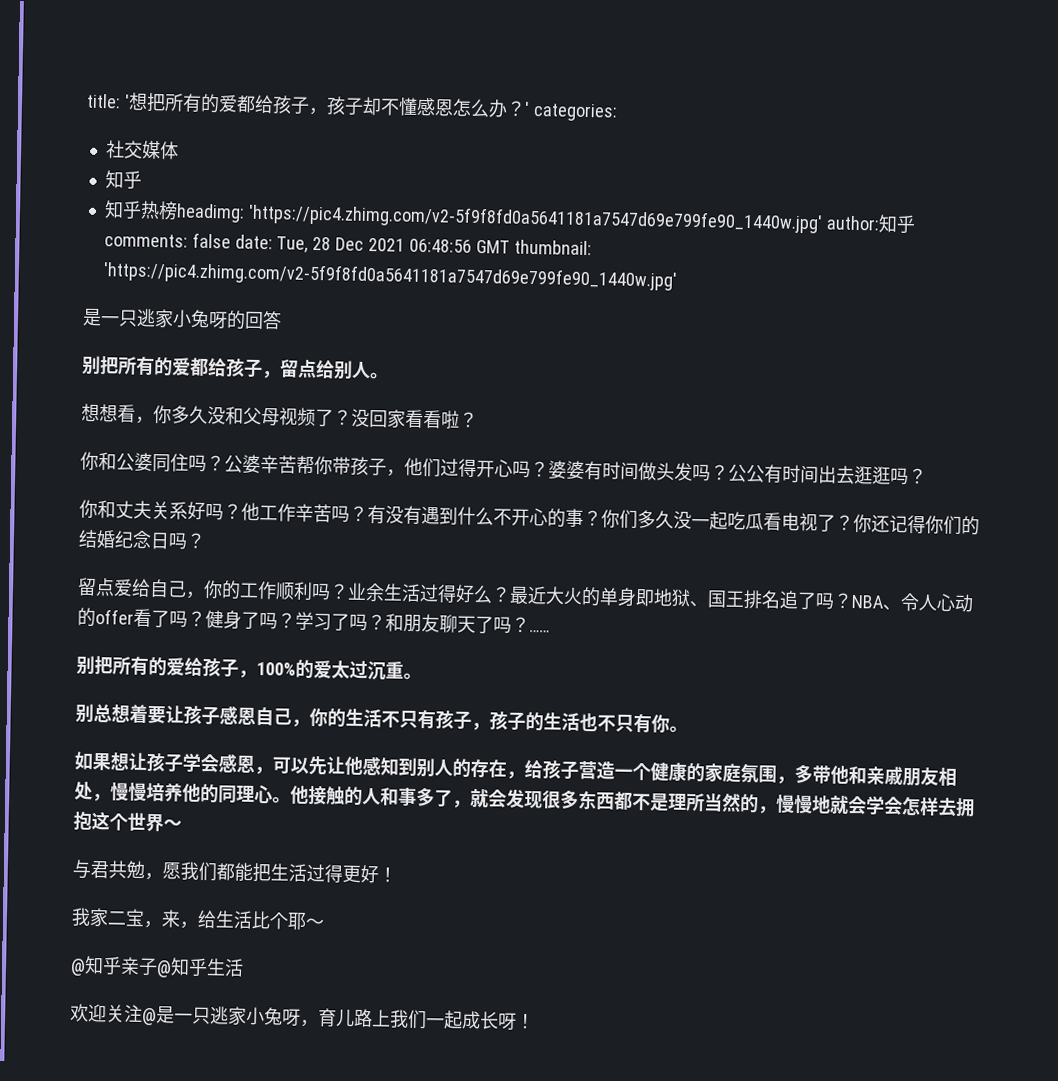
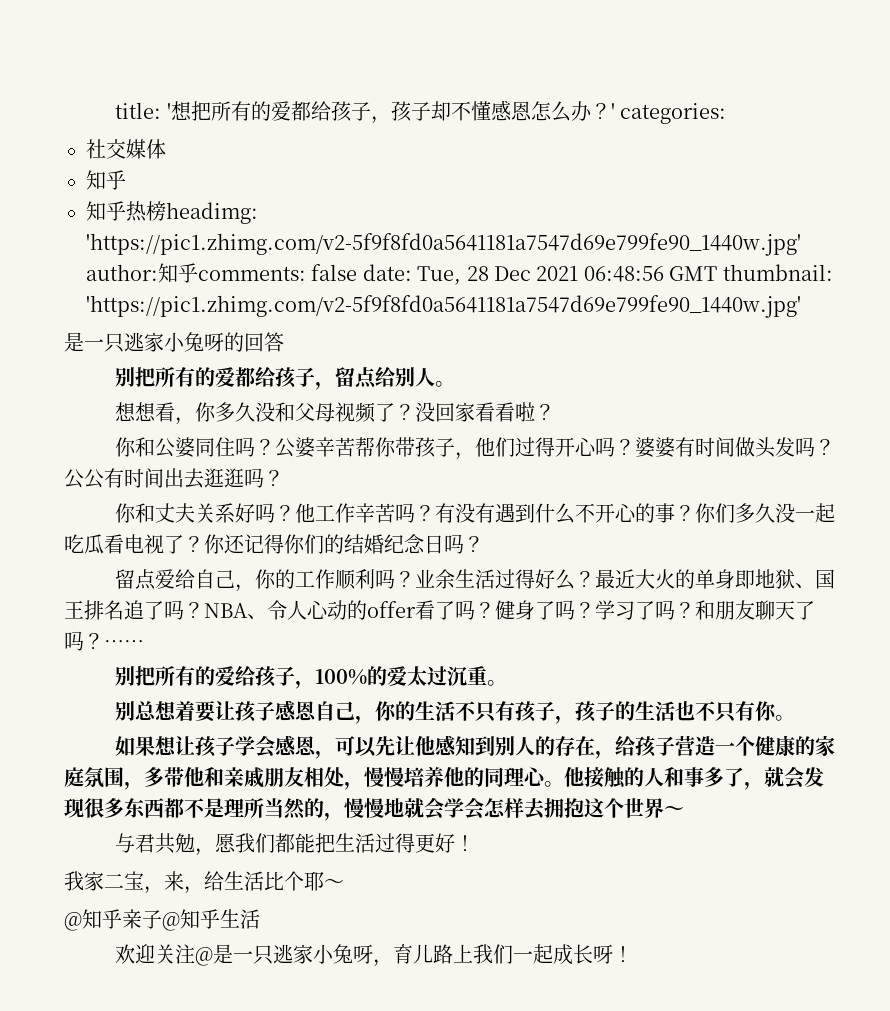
[247,203,823,234] 'https://pic4.zhimg.com/v2-5f9f8fd0a5641181a7547d69e799fe90_1440w.jpg' -> [86,233,801,256] 'https://pic1.zhimg.com/v2-5f9f8fd0a5641181a7547d69e799fe90_1440w.jpg'
[102,261,677,291] 'https://pic4.zhimg.com/v2-5f9f8fd0a5641181a7547d69e799fe90_1440w.jpg' -> [86,295,801,318] 'https://pic1.zhimg.com/v2-5f9f8fd0a5641181a7547d69e799fe90_1440w.jpg'

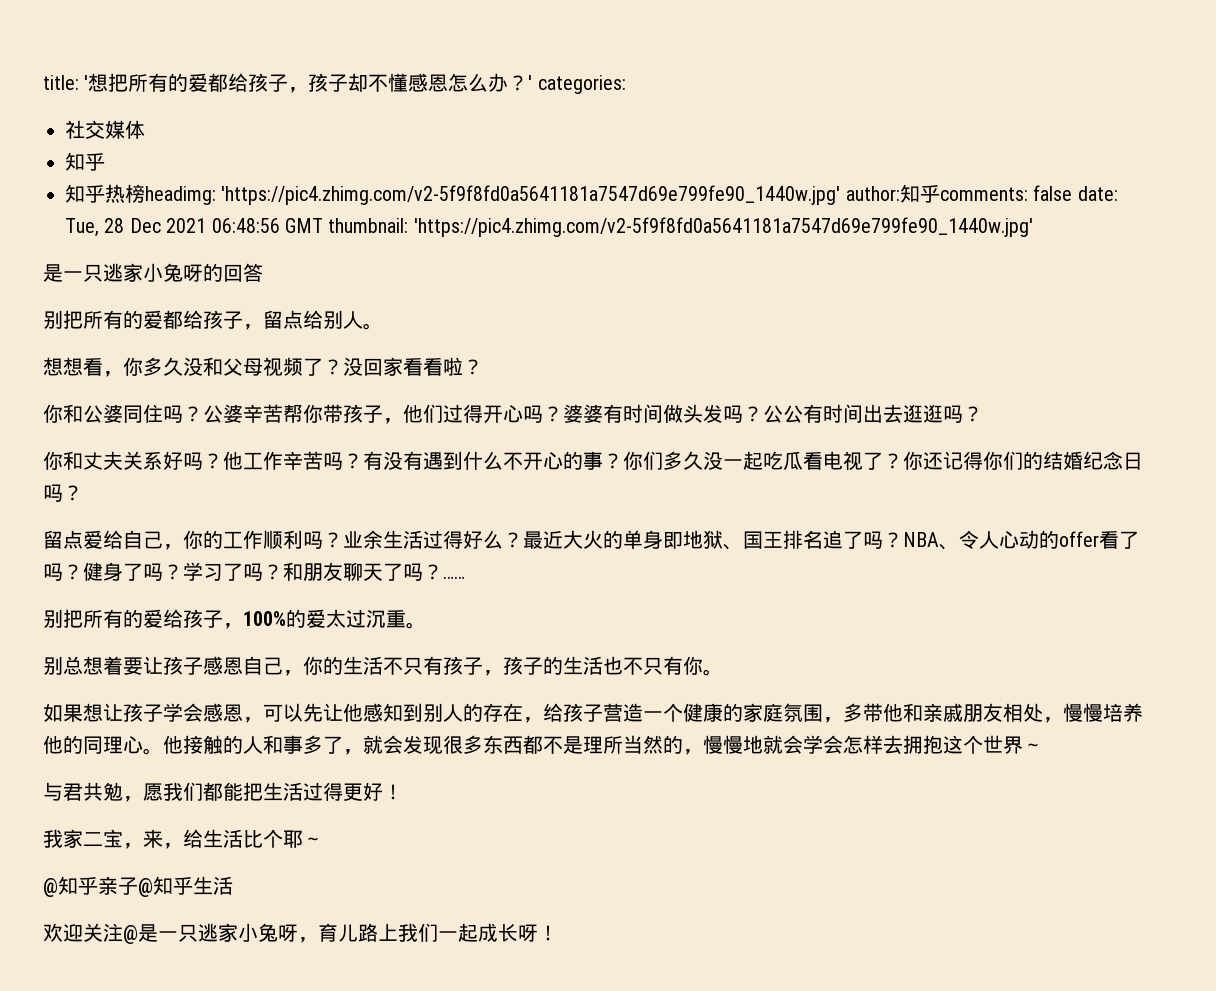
[86,233,801,256] 'https://pic1.zhimg.com/v2-5f9f8fd0a5641181a7547d69e799fe90_1440w.jpg' -> [221,185,841,205] 'https://pic4.zhimg.com/v2-5f9f8fd0a5641181a7547d69e799fe90_1440w.jpg'
[86,295,801,318] 'https://pic1.zhimg.com/v2-5f9f8fd0a5641181a7547d69e799fe90_1440w.jpg' -> [413,217,1033,237] 'https://pic4.zhimg.com/v2-5f9f8fd0a5641181a7547d69e799fe90_1440w.jpg'

